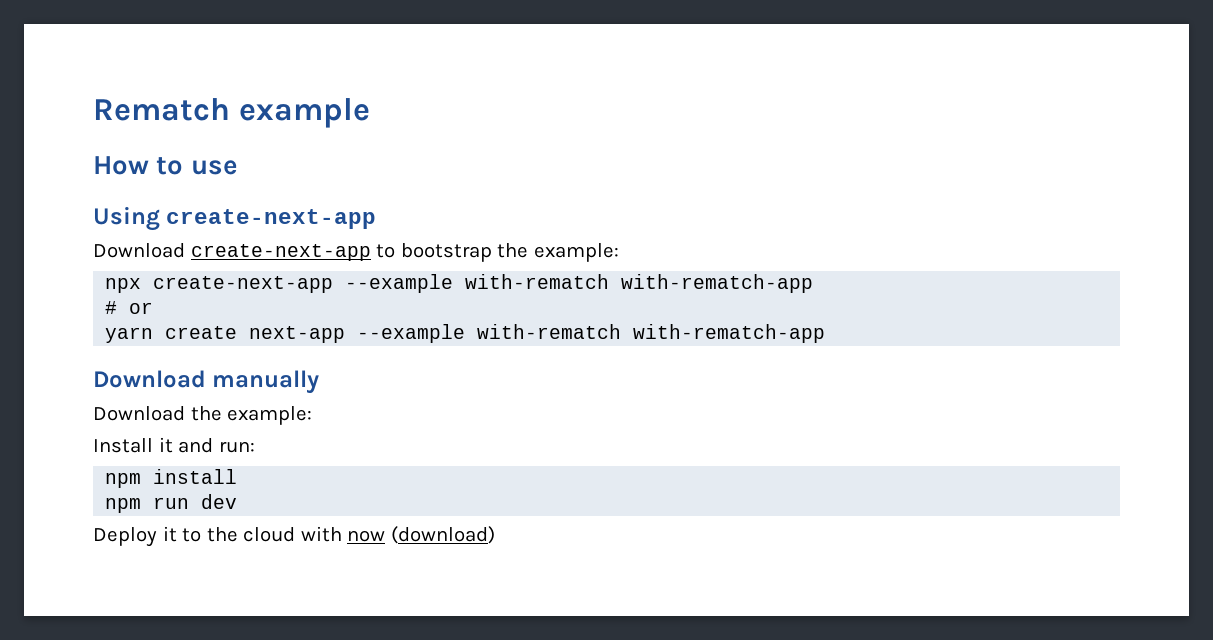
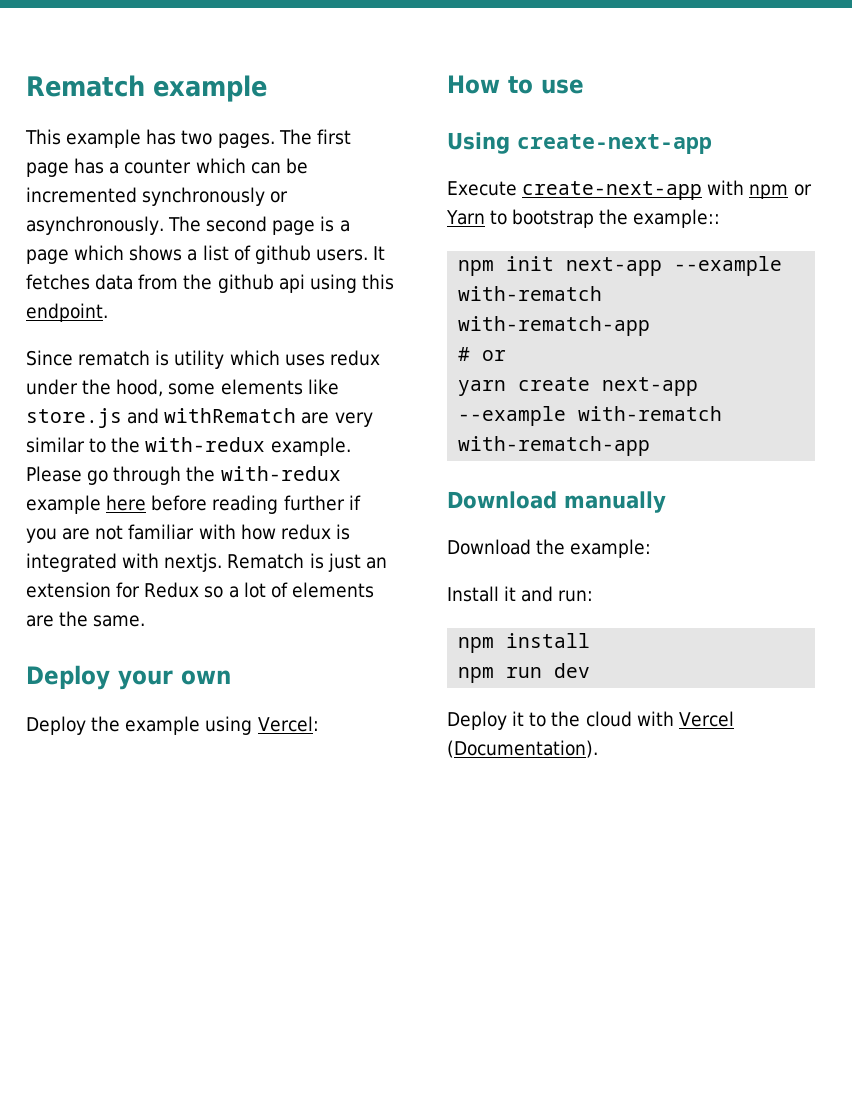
(370, 113) none -> [25,129,351,148] [26,158,308,177] [26,187,289,206] [26,216,350,235] [26,245,386,264] [26,274,394,293] [26,303,108,322] [26,350,380,369] [26,379,339,397] [26,408,373,428] [26,437,351,456] [26,466,341,485] [26,495,361,514] [26,524,350,543] [26,553,387,572] [26,582,374,598] [26,611,146,627] [26,665,231,690] [26,716,319,735] // This example has two pages. The first page has a counter which can be incremented synchronously or asynchronously. The second page is a page which shows a list of github users. It fetches data from the github api using this endpoint. // Since rematch is utility which uses redux under the hood, some elements like store.js and withRematch are very similar to the with-redux example. Please go through the with-redux example here before reading further if you are not familiar with how redux is integrated with nextjs. Rematch is just an extension for Redux so a lot of elements are the same. // Deploy your own // Deploy the example using Vercel:
[93,243,619,262] [105,276,334,293] Download create-next-app to bootstrap the example: // npx create-next-app -> [447,180,812,200] [446,209,721,228] [458,256,663,276] Execute create-next-app with npm or Yarn to bootstrap the example:: // npm init next-app
[347,526,495,544] now (download) -> [678,711,734,727] [447,740,598,758] Vercel (Documentation).

